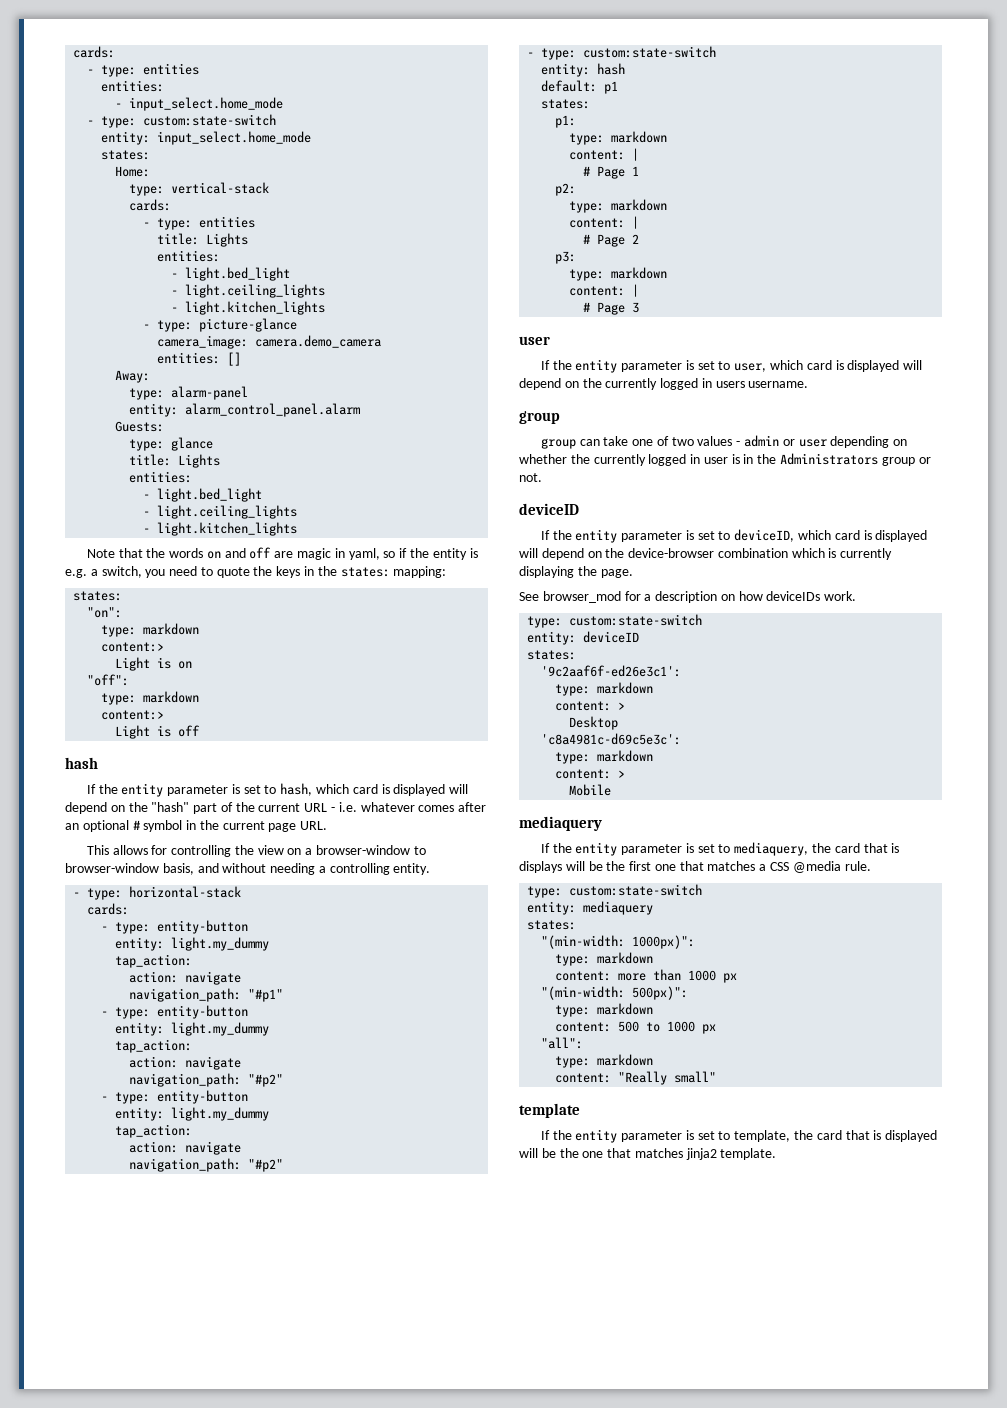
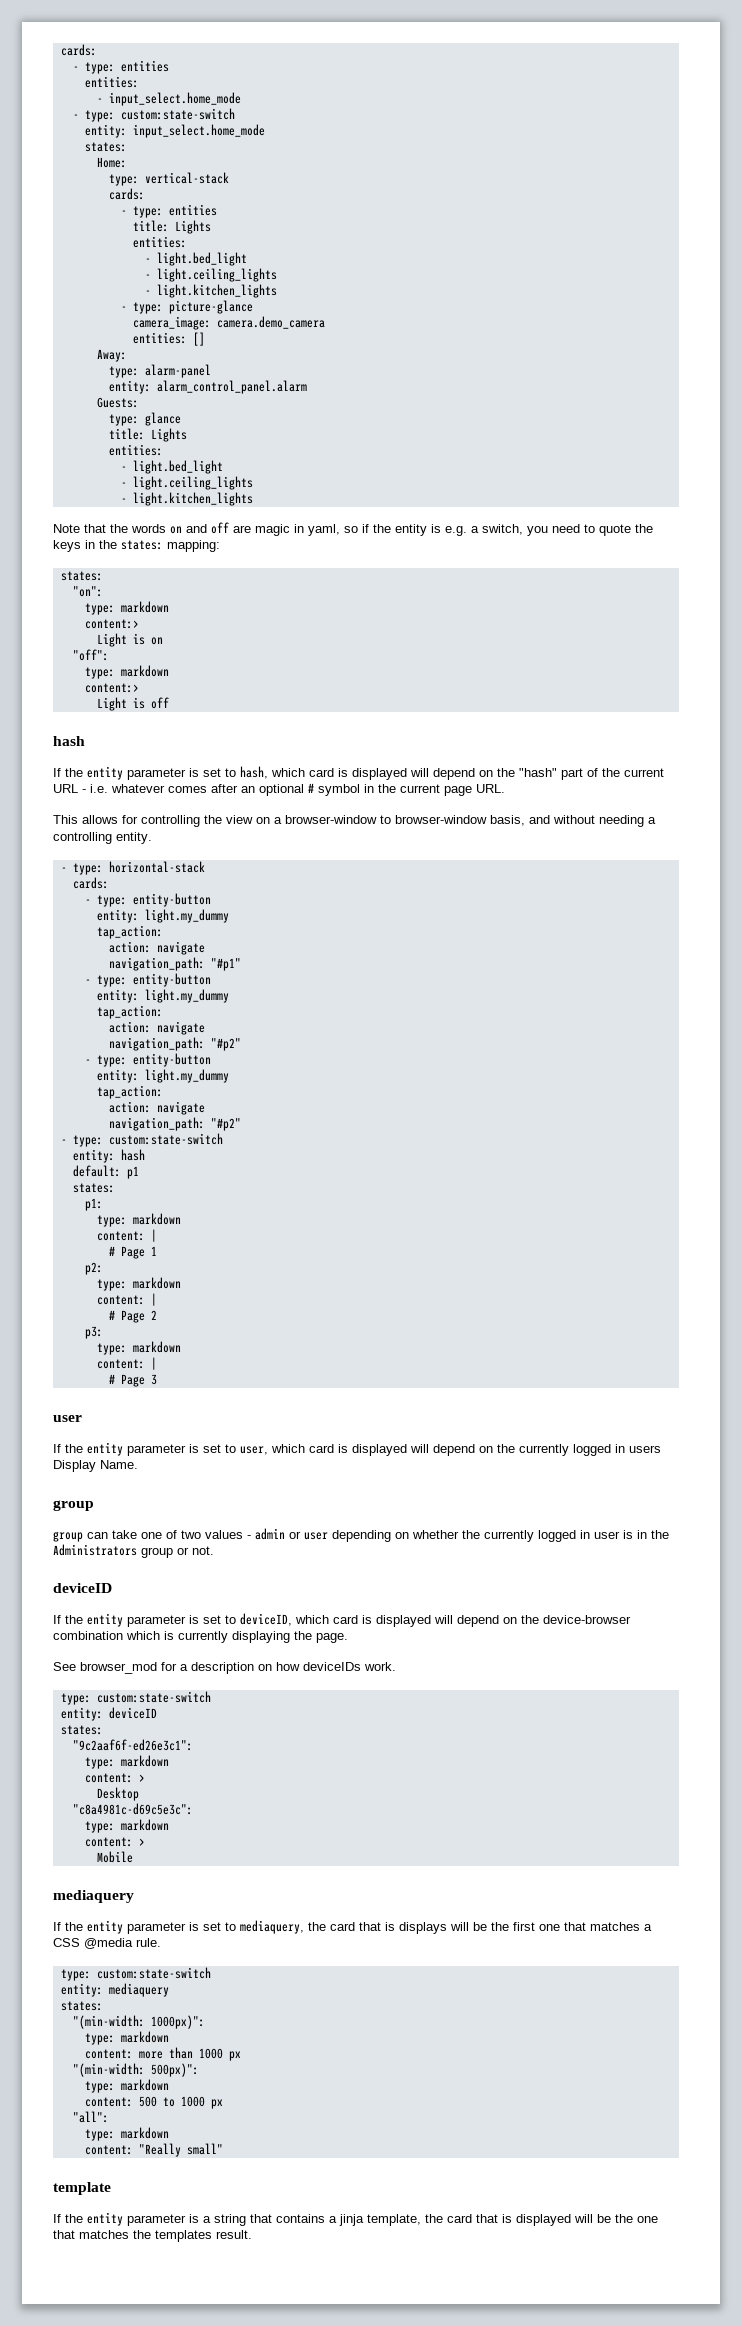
[748,381,809,388] username. -> [53,1460,138,1472] Display Name.
[541,665,682,677] '9c2aaf6f-ed26e3c1': -> [72,1739,193,1751] "9c2aaf6f-ed26e3c1":
[541,733,682,745] 'c8a4981c-d69c5e3c': -> [72,1803,193,1815] "c8a4981c-d69c5e3c":
[697,1131,731,1140] set to -> [203,2214,364,2226] a string that contains a jinja
[685,1148,777,1160] jinja2 template. -> [133,2230,252,2242] the templates result.

